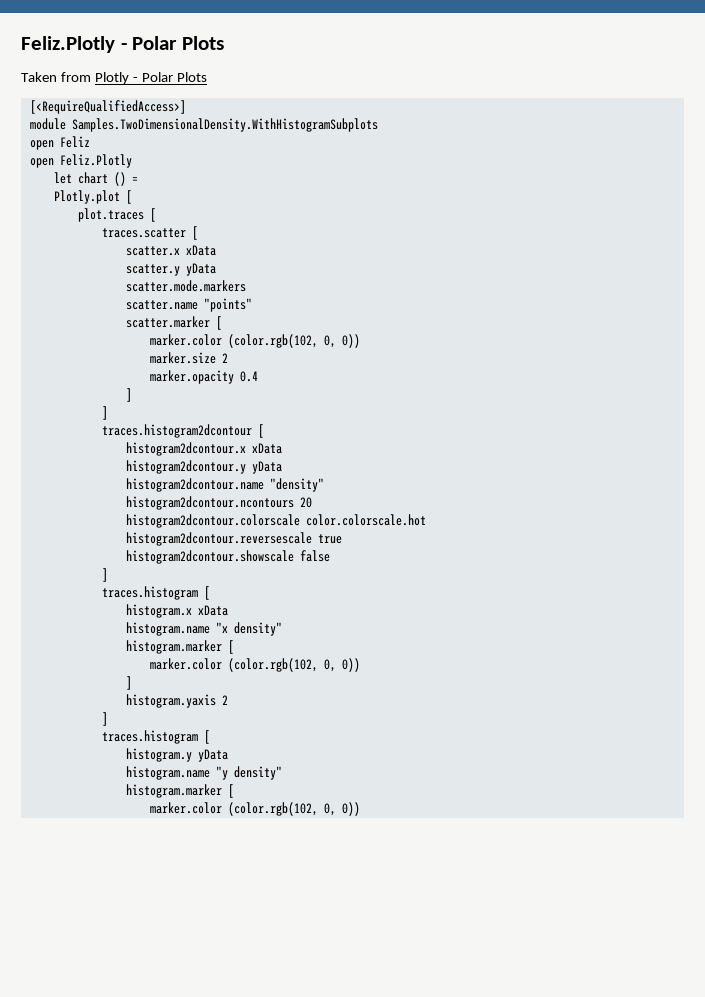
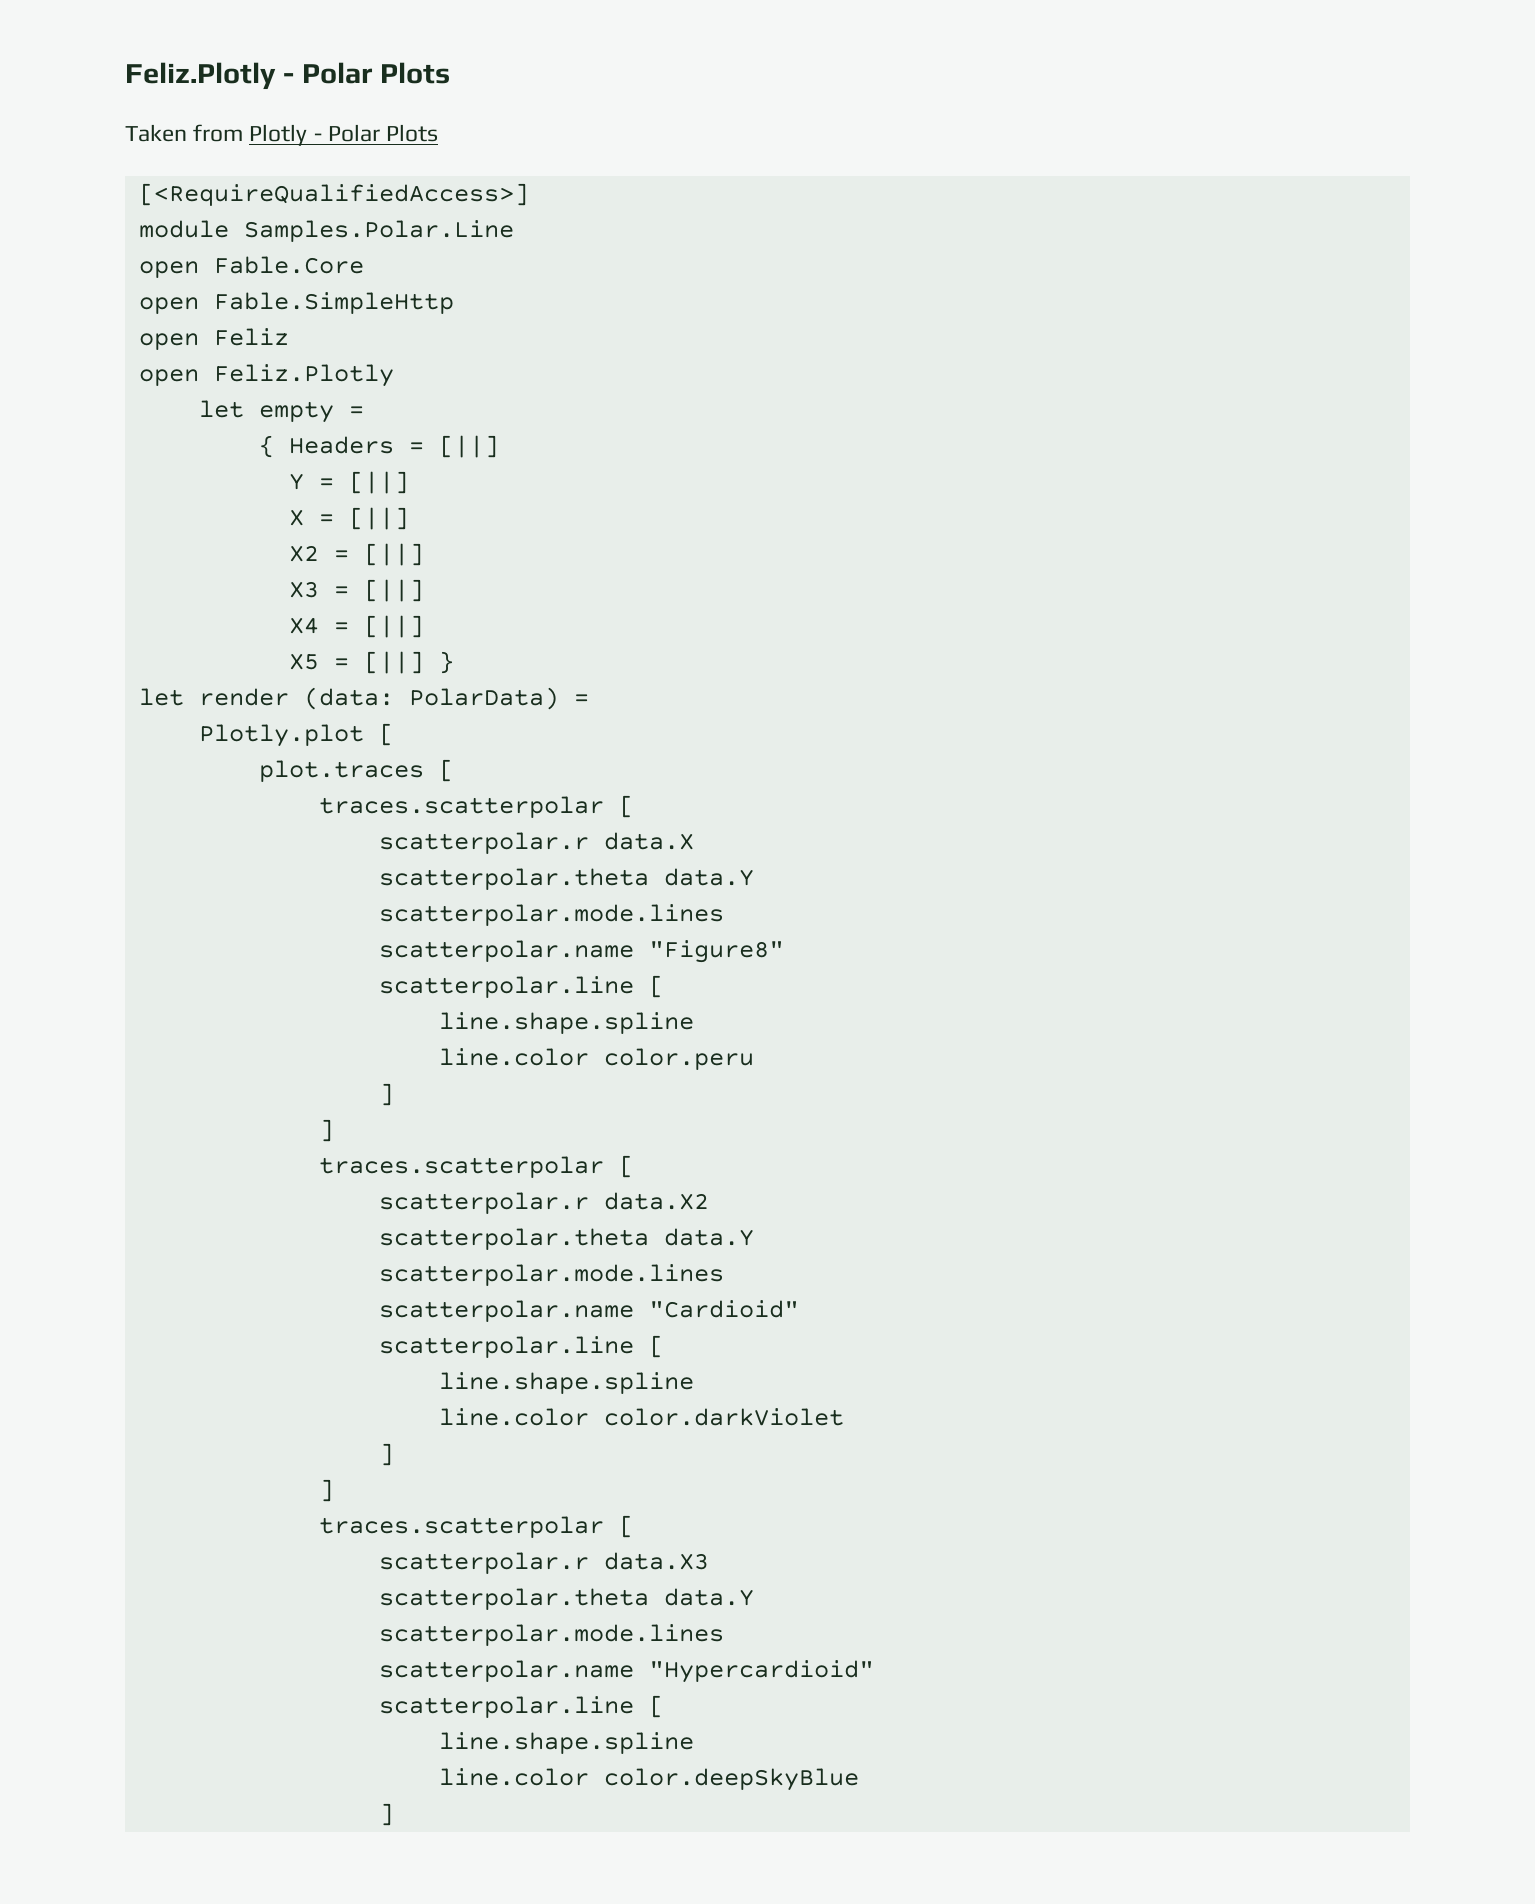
[71,118,378,132] Samples.TwoDimensionalDensity.WithHistogramSubplots -> [243,220,514,242] [138,256,364,278] [138,292,454,314] Samples.Polar.Line // open Fable.Core // open Fable.SimpleHttp
[77,172,126,186] chart () -> [258,401,364,423] [258,435,499,458] [288,471,409,494] [288,507,409,530] [288,543,424,566] [288,579,424,602] [288,615,424,638] [288,651,454,674] [138,687,559,710] empty = // { Headers = [||] // Y = [||] // X = [||] // X2 = [||] // X3 = [||] // X4 = [||] // X5 = [||] } // let render (data: PolarData)
[101,226,198,240] [125,245,216,256] [125,263,216,276] [125,280,246,292] [125,298,252,312] [125,316,222,330] [149,334,360,348] [149,352,228,364] [149,370,258,384] [125,388,132,402] [101,406,108,420] [101,424,264,438] [125,442,282,456] [125,460,282,474] [125,478,324,492] [125,496,312,510] [125,514,426,528] [125,532,342,546] [125,550,330,564] [101,568,108,582] [101,586,210,600] [125,604,228,618] [125,622,282,636] [125,640,234,654] [149,658,360,672] [125,676,132,690] [125,694,228,708] [101,712,108,726] [101,730,210,744] [125,748,228,762] [125,766,282,780] [125,784,234,798] [149,802,360,816] traces.scatter [ // scatter.x xData // scatter.y yData // scatter.mode.markers // scatter.name "points" // scatter.marker [ // marker.color (color.rgb(102, 0, 0)) // marker.size 2 // marker.opacity 0.4 // ] // ] // traces.histogram2dcontour [ // histogram2dcontour.x xData // histogram2dcontour.y yData // histogram2dcontour.name "density" // histogram2dcontour.ncontours 20 // histogram2dcontour.colorscale color.colorscale.hot // histogram2dcontour.reversescale true // histogram2dcontour.showscale false // ] // traces.histogram [ // histogram.x xData // histogram.name "x density" // histogram.marker [ // marker.color (color.rgb(102, 0, 0)) // ] // histogram.yaxis 2 // ] // traces.histogram [ // histogram.y yData // histogram.name "y density" // histogram.marker [ // marker.color (color.rgb(102, 0, 0)) -> [318,795,634,818] [378,832,694,854] [378,868,754,890] [378,904,724,926] [378,940,784,963] [378,975,664,998] [438,1012,694,1034] [438,1048,754,1070] [378,1083,394,1106] [318,1119,334,1142] [318,1155,634,1178] [378,1192,709,1214] [378,1228,754,1250] [378,1264,724,1286] [378,1300,799,1322] [378,1335,664,1358] [438,1372,694,1394] [438,1408,844,1426] [378,1443,394,1466] [318,1479,334,1502] [318,1515,634,1538] [378,1552,709,1574] [378,1588,754,1610] [378,1624,724,1646] [378,1660,874,1683] [378,1695,664,1718] [438,1732,694,1754] [438,1768,859,1791] [378,1803,394,1826] traces.scatterpolar [ // scatterpolar.r data.X // scatterpolar.theta data.Y // scatterpolar.mode.lines // scatterpolar.name "Figure8" // scatterpolar.line [ // line.shape.spline // line.color color.peru // ] // ] // traces.scatterpolar [ // scatterpolar.r data.X2 // scatterpolar.theta data.Y // scatterpolar.mode.lines // scatterpolar.name "Cardioid" // scatterpolar.line [ // line.shape.spline // line.color color.darkViolet // ] // ] // traces.scatterpolar [ // scatterpolar.r data.X3 // scatterpolar.theta data.Y // scatterpolar.mode.lines // scatterpolar.name "Hypercardioid" // scatterpolar.line [ // line.shape.spline // line.color color.deepSkyBlue // ]

